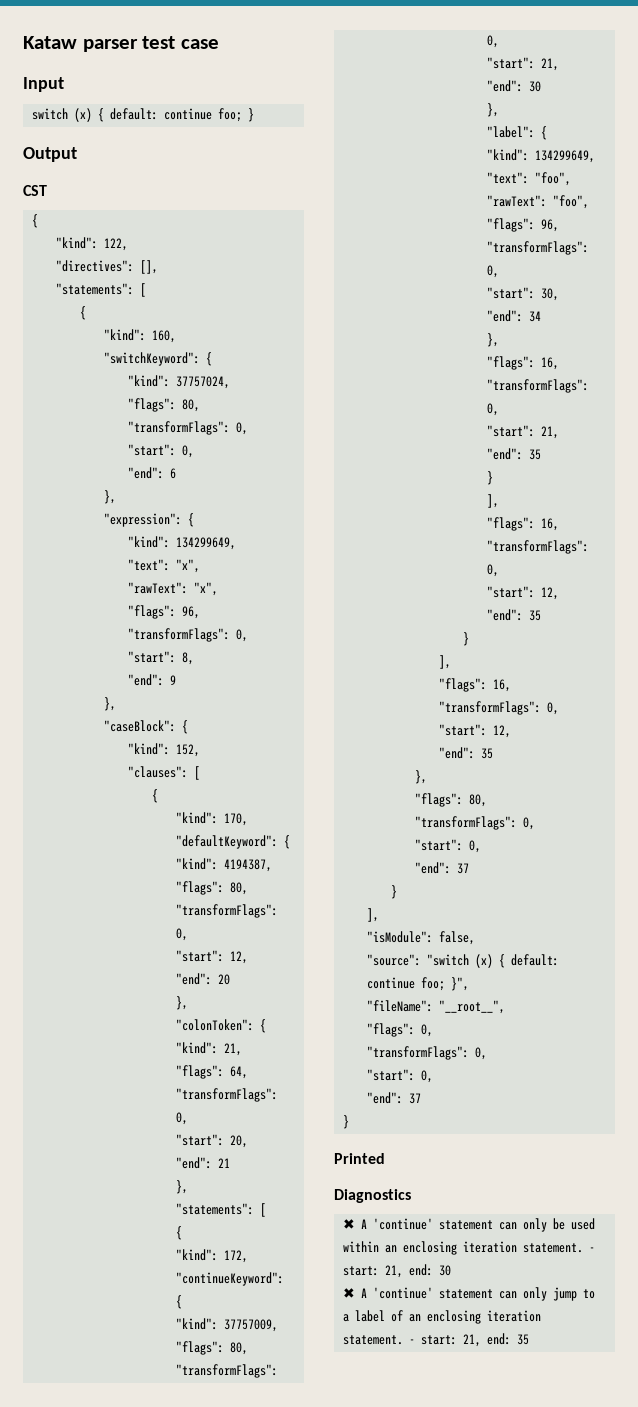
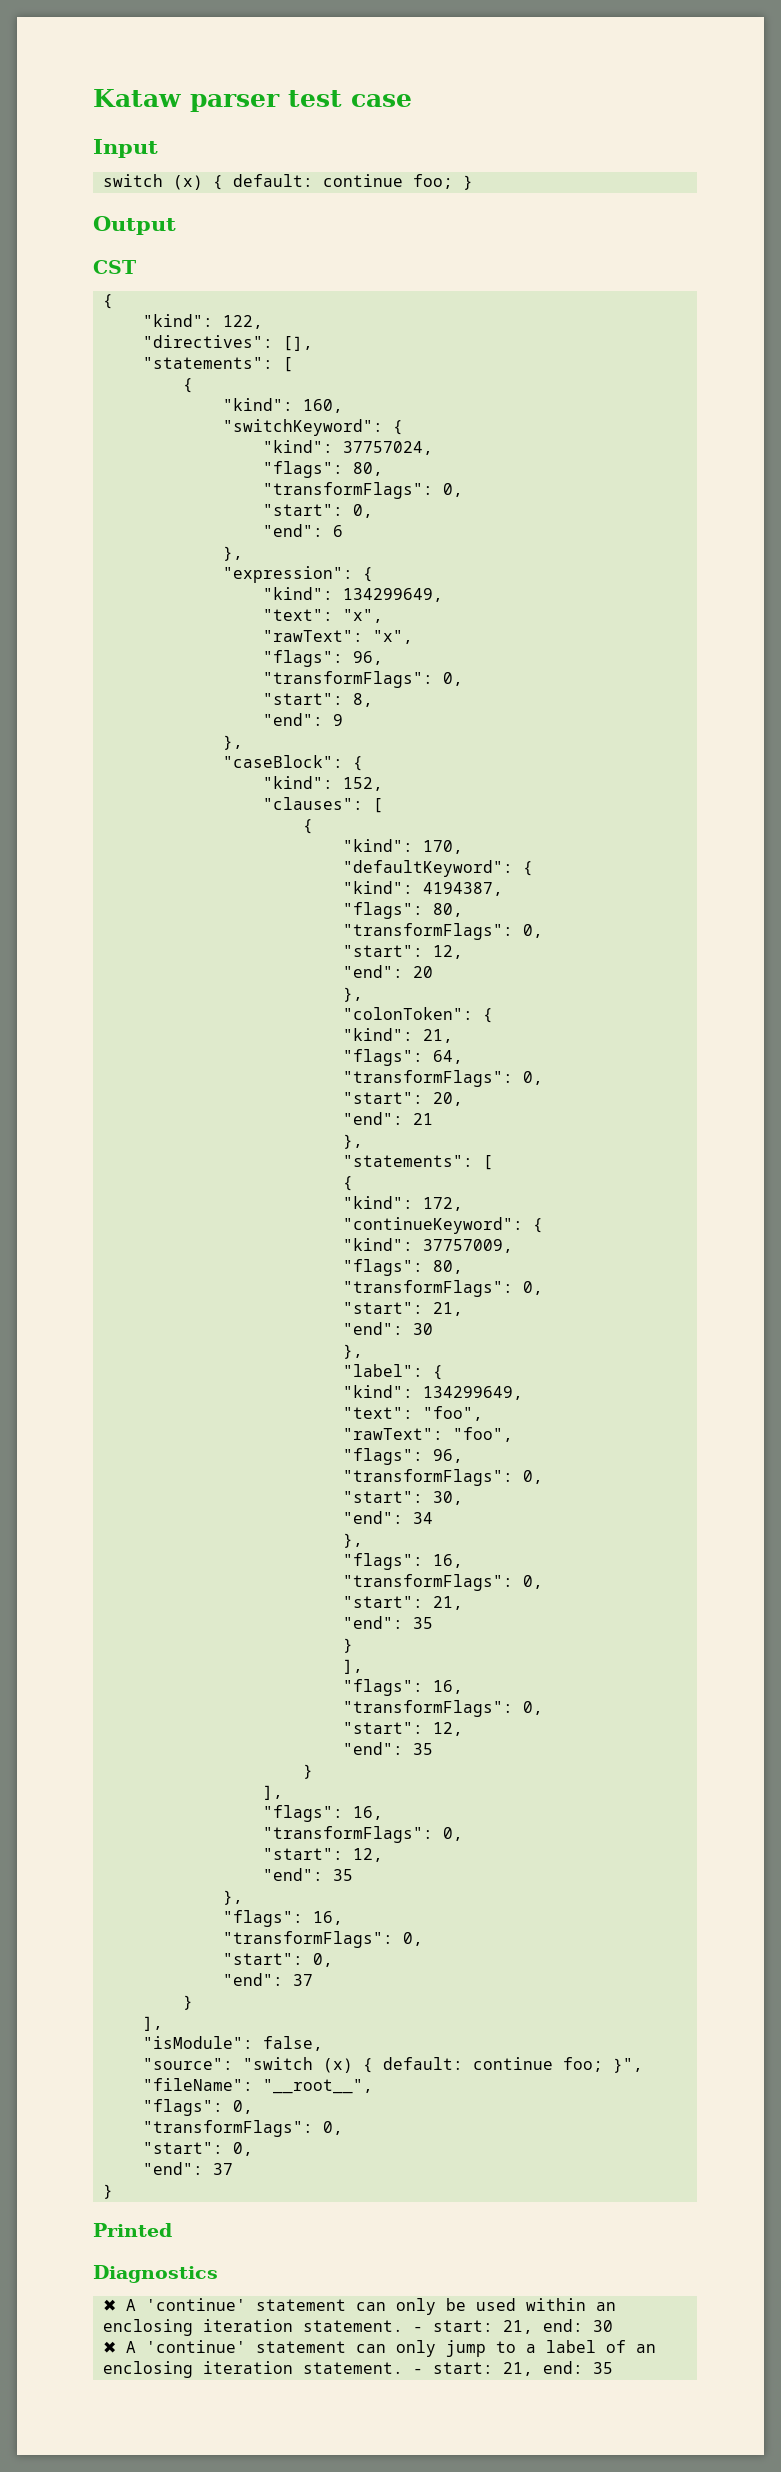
[468,794,487,807] 80, -> [312,1911,343,1925] 16,

